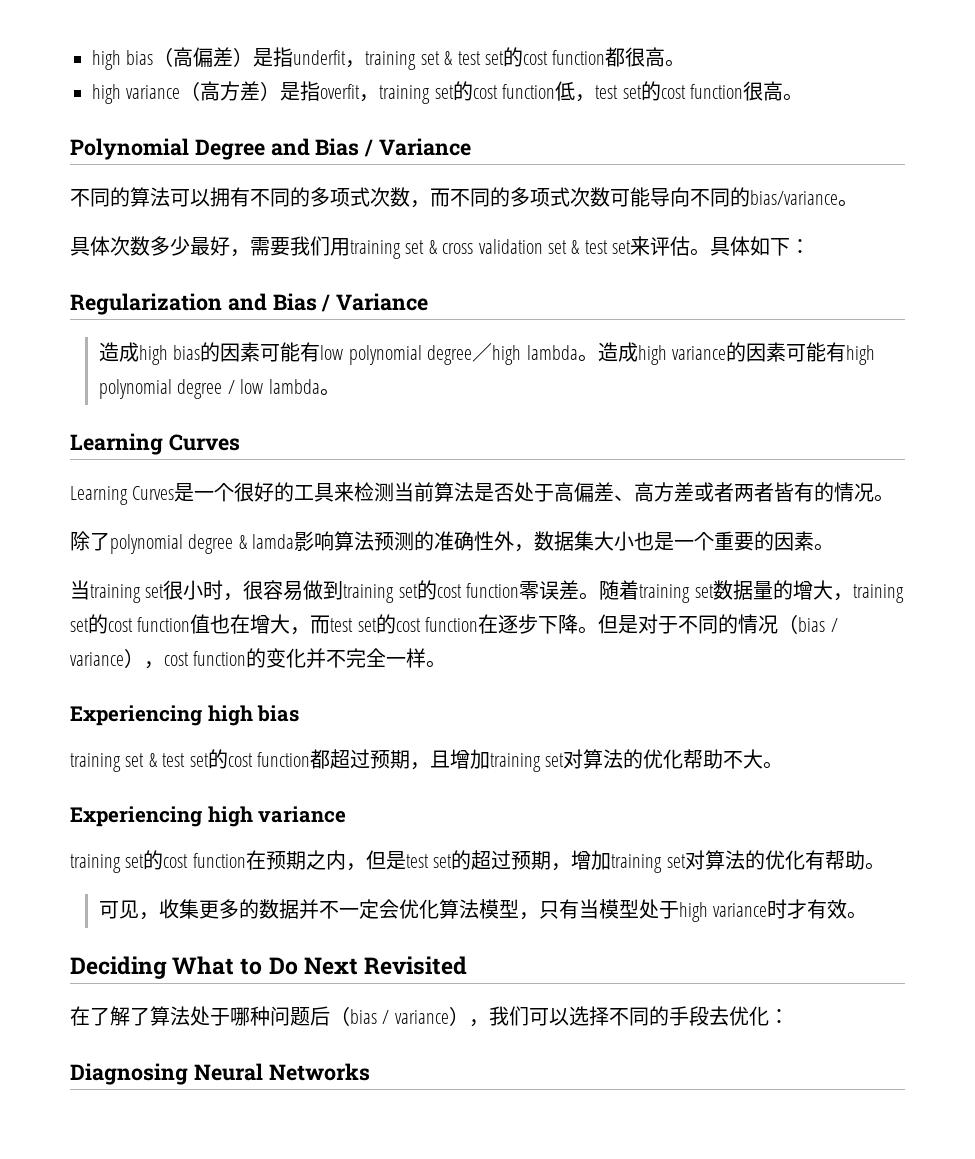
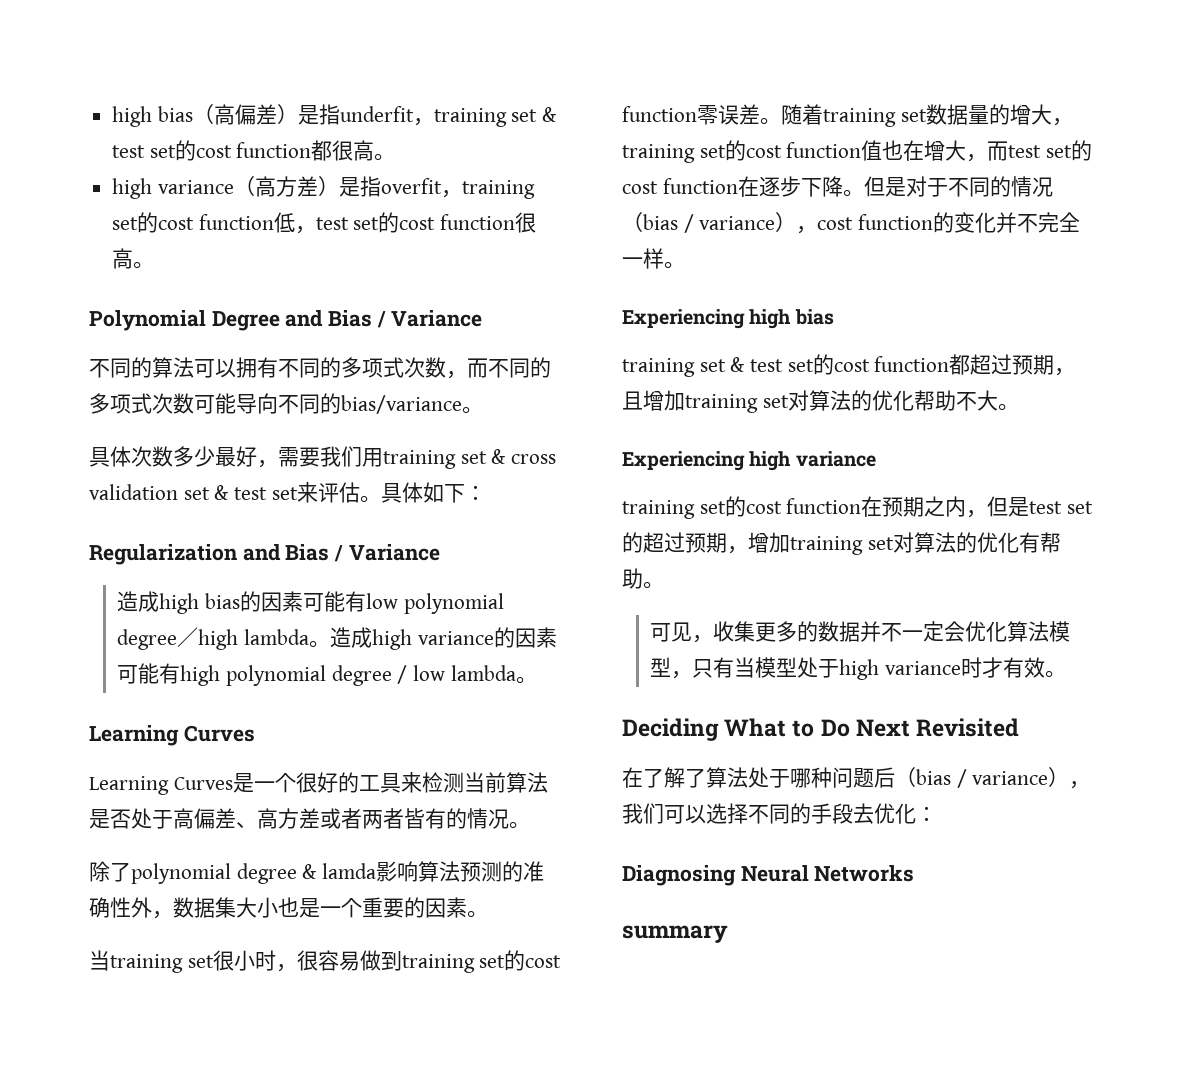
(370, 1072) none -> [622,925,728,943] // summary

